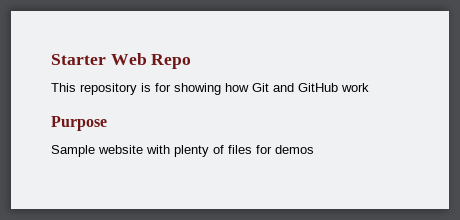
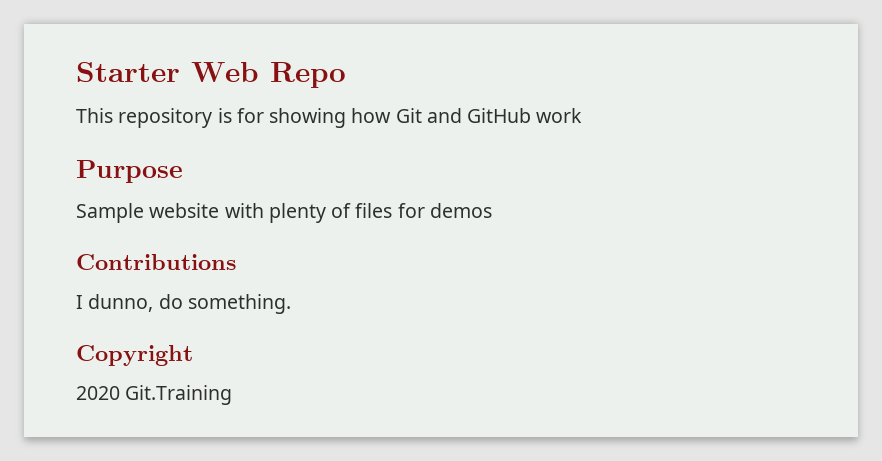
(314, 149) none -> [76,254,236,270] [76,294,291,314] [76,345,193,366] [76,385,233,405] // Contributions // I dunno, do something. // Copyright // 2020 Git.Training

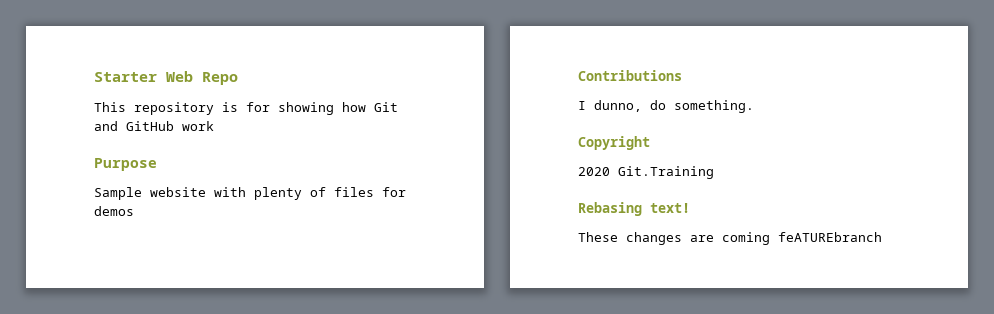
(233, 395) none -> [578,202,690,216] [578,232,882,245] // Rebasing text! // These changes are coming feATUREbranch

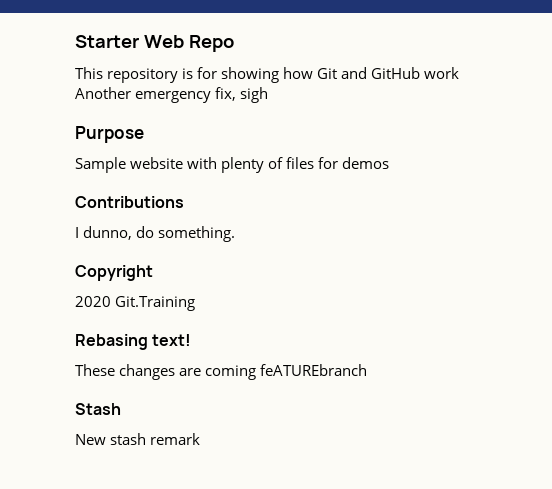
(214, 126) none -> [75,87,269,103] Another emergency fix, sigh
(882, 237) none -> [75,403,121,415] [75,433,201,445] // Stash // New stash remark

